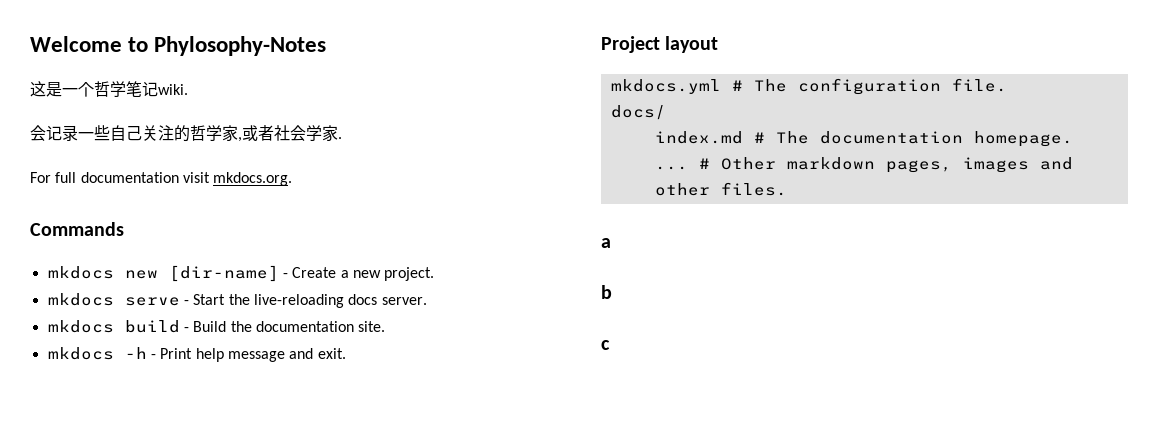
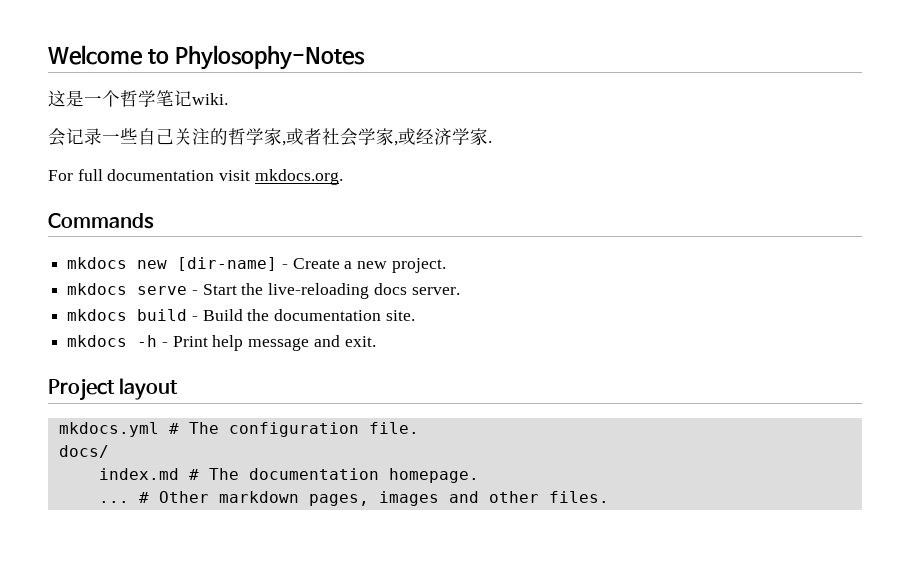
(338, 133) none -> [394,128,488,146] ,或经济学家
[601,238,611,248] [601,285,612,299] [601,340,610,350] // a // b // c -> (609, 497) none

